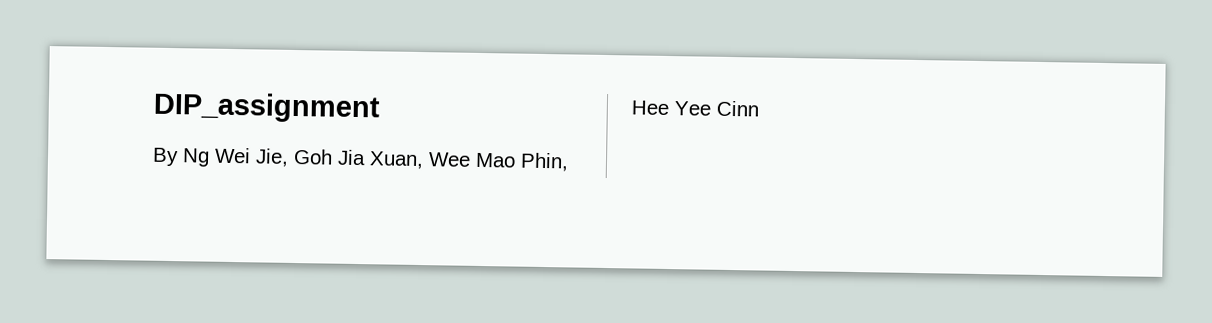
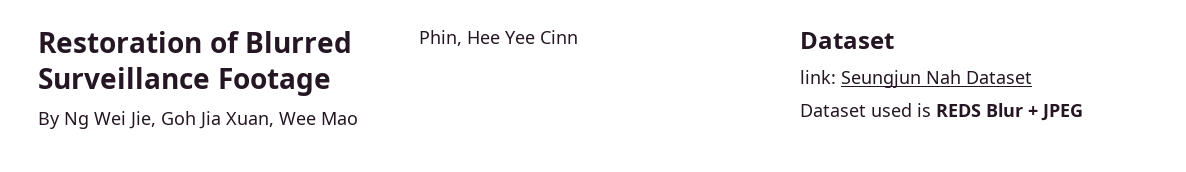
[153,91,381,124] DIP_assignment -> [38,31,353,53] [38,67,331,96] Restoration of Blurred Surveillance Footage
(759, 108) none -> [800,32,894,49] [800,70,1032,88] [800,103,1083,121] // Dataset // link: Seungjun Nah Dataset // Dataset used is REDS Blur + JPEG

